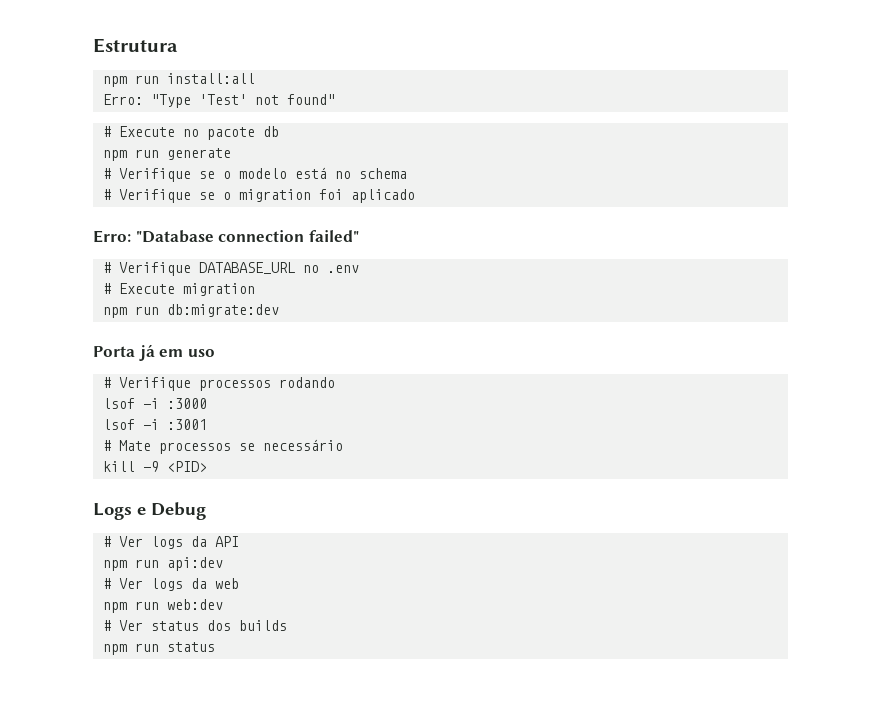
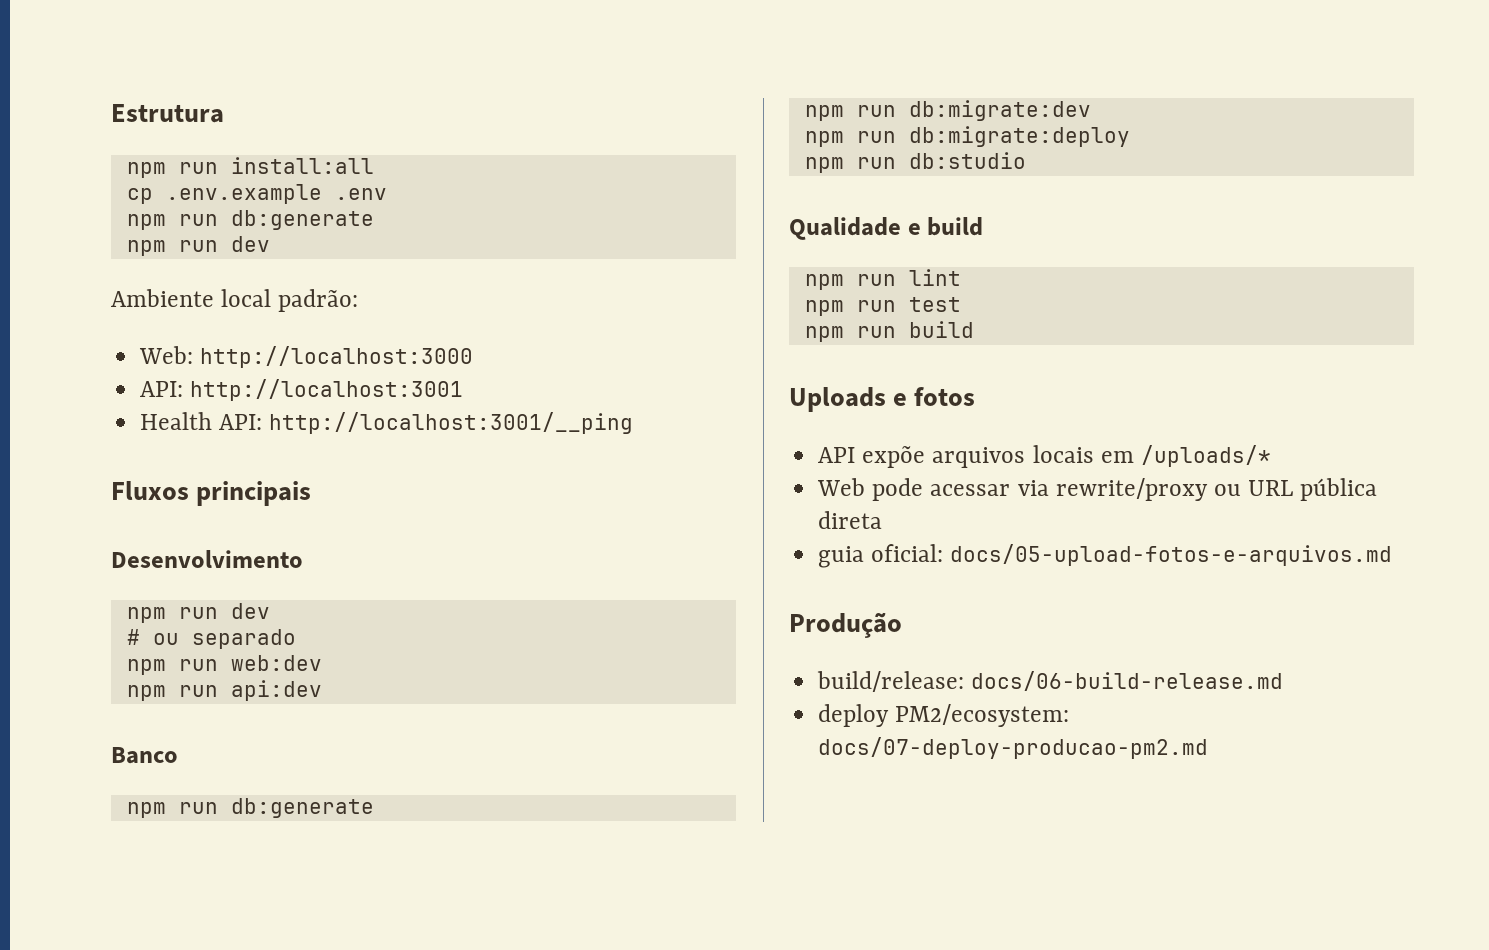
[103,94,336,108] [103,126,280,140] [103,148,232,161] [103,167,408,182] [103,189,416,203] [93,230,359,243] [103,262,360,276] [103,283,256,296] [103,304,280,318] [93,344,215,361] [103,377,336,391] [103,398,208,409] [103,419,208,430] [103,439,344,454] [103,461,208,472] [93,502,206,520] [103,536,240,549] [103,557,224,571] [103,578,240,591] [103,599,224,613] [103,620,288,631] [103,642,216,655] Erro: "Type 'Test' not found" // # Execute no pacote db // npm run generate // # Verifique se o modelo está no schema // # Verifique se o migration foi aplicado // Erro: "Database connection failed" // # Verifique DATABASE_URL no .env // # Execute migration // npm run db:migrate:dev // Porta já em uso // # Verifique processos rodando // lsof -i :3000 // lsof -i :3001 // # Mate processos se necessário // kill -9 <PID> // Logs e Debug // # Ver logs da API // npm run api:dev // # Ver logs da web // npm run web:dev // # Ver status dos builds // npm run status -> [126,184,387,204] [126,210,374,230] [126,236,270,256] [111,289,359,312] [139,346,474,368] [140,379,464,401] [140,412,634,434] [111,481,312,506] [111,550,303,568] [126,603,270,623] [126,629,296,649] [126,655,322,675] [126,680,322,701] [111,747,178,764] [126,798,374,818] [804,100,1091,121] [804,126,1130,147] [804,152,1026,173] [789,217,984,240] [804,269,961,290] [804,297,961,316] [804,321,974,342] [789,387,976,412] [818,445,1271,468] [817,478,1378,501] [818,511,883,529] [818,544,1393,568] [789,612,902,638] [817,671,1284,692] [818,704,1070,727] [818,737,1209,759] cp .env.example .env // npm run db:generate // npm run dev // Ambiente local padrão: // Web: http://localhost:3000 // API: http://localhost:3001 // Health API: http://localhost:3001/__ping // Fluxos principais // Desenvolvimento // npm run dev // # ou separado // npm run web:dev // npm run api:dev // Banco // npm run db:generate // npm run db:migrate:dev // npm run db:migrate:deploy // npm run db:studio // Qualidade e build // npm run lint // npm run test // npm run build // Uploads e fotos // API expõe arquivos locais em /uploads/* // Web pode acessar via rewrite/proxy ou URL pública direta // guia oficial: docs/05-upload-fotos-e-arquivos.md // Produção // build/release: docs/06-build-release.md // deploy PM2/ecosystem: docs/07-deploy-producao-pm2.md

